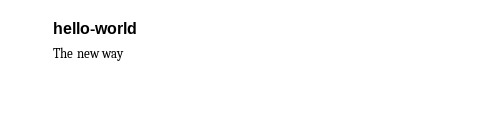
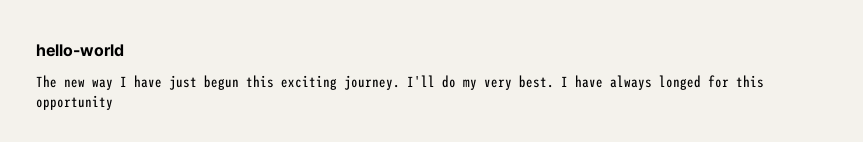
(125, 56) none -> [120,75,764,90] [36,95,113,110] I have just begun this exciting journey. I'll do my very best. I have always longed for this opportunity

